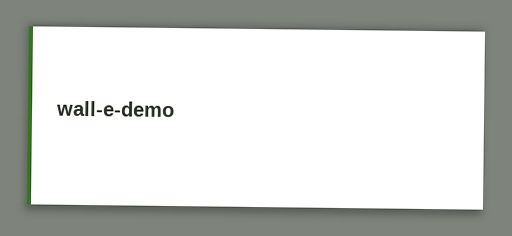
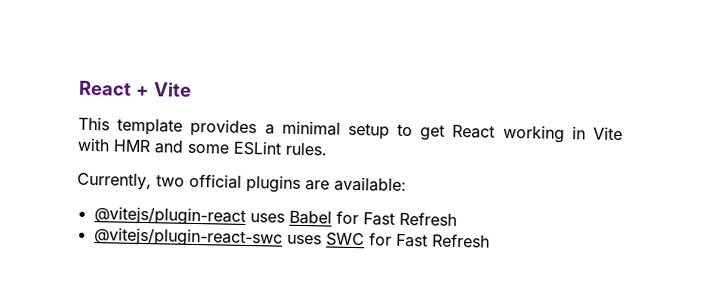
[56,100,175,118] wall-e-demo -> [78,80,192,97] [78,116,623,143] [77,137,328,156] [77,172,407,193] [93,206,457,226] [93,227,490,248] React + Vite // This template provides a minimal setup to get React working in Vite with HMR and some ESLint rules. // Currently, two official plugins are available: // @vitejs/plugin-react uses Babel for Fast Refresh // @vitejs/plugin-react-swc uses SWC for Fast Refresh

